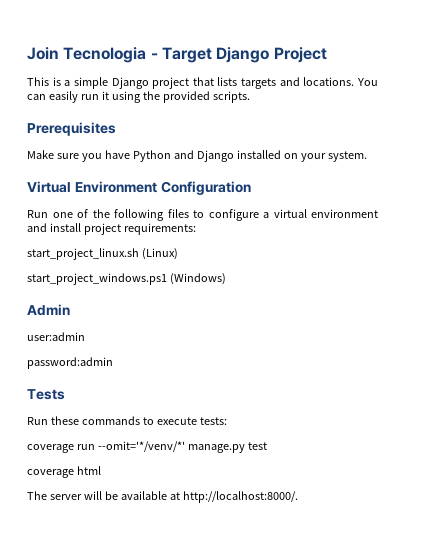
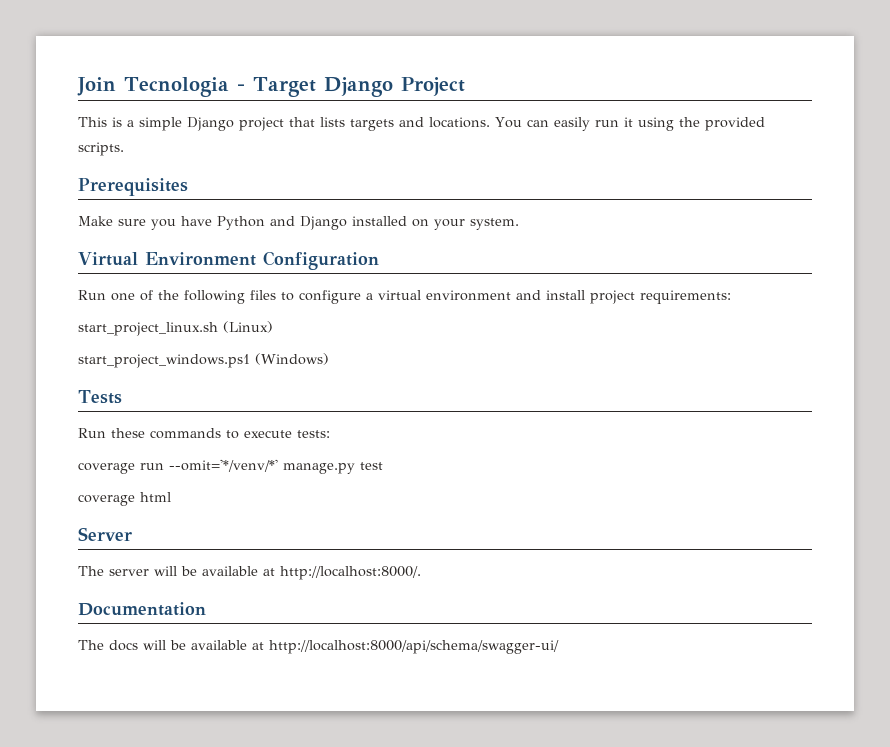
[27,304,70,316] [27,332,85,341] [27,357,113,369] // Admin // user:admin // password:admin -> (329, 359) none
(101, 470) none -> [78,527,132,541] // Server
(298, 497) none -> [78,602,206,616] [78,640,559,654] // Documentation // The docs will be available at http://localhost:8000/api/schema/swagger-ui/

